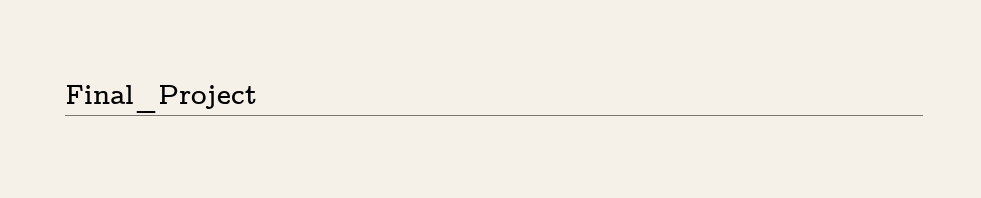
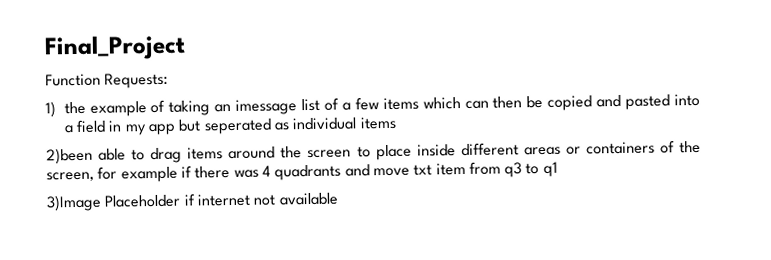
(257, 99) none -> [45,72,169,89] [45,93,700,118] [63,116,396,136] [46,140,701,165] [46,161,558,183] [46,192,338,212] // Function Requests: // 1) the example of taking an imessage list of a few items which can then be copied and pasted into a field in my app but seperated as individual items // 2)been able to drag items around the screen to place inside different areas or containers of the screen, for example if there was 4 quadrants and move txt item from q3 to q1 // 3)Image Placeholder if internet not available

